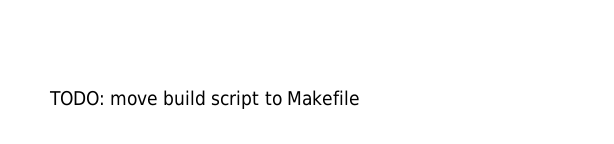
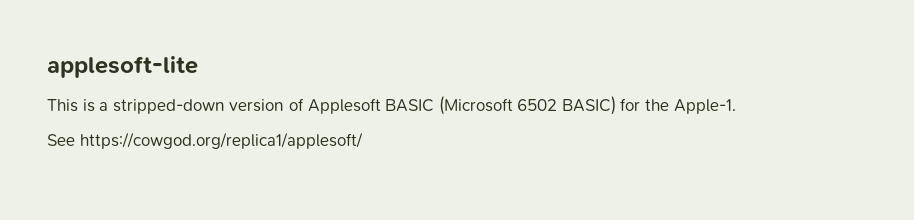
[49,90,360,109] TODO: move build script to Makefile -> [47,56,198,78] [47,96,736,115] [47,132,363,149] applesoft-lite // This is a stripped-down version of Applesoft BASIC (Microsoft 6502 BASIC) for the Apple-1. // See https://cowgod.org/replica1/applesoft/

